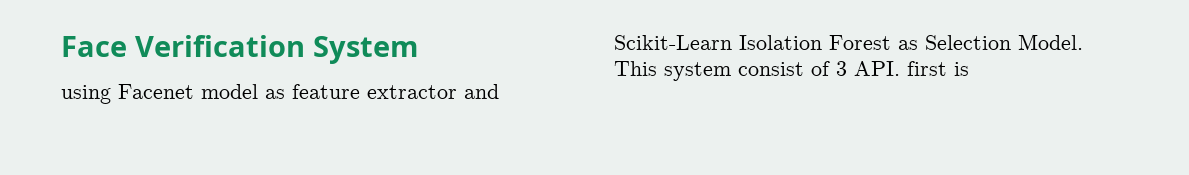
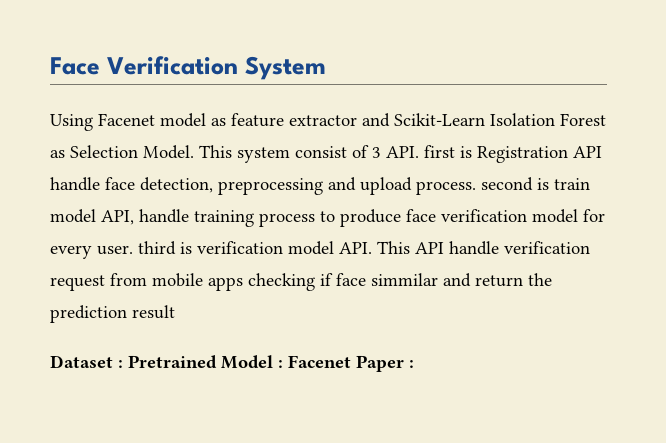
[61,85,111,104] using -> [50,114,93,131] Using
(969, 69) none -> [477,146,602,163] [50,177,590,195] [50,209,605,227] [50,241,590,259] [50,273,552,291] [50,305,175,323] [50,355,414,372] Registration API handle face detection, preprocessing and upload process. second is train model API, handle training process to produce face verification model for every user. third is verification model API. This API handle verification request from mobile apps checking if face simmilar and return the prediction result // Dataset : Pretrained Model : Facenet Paper :

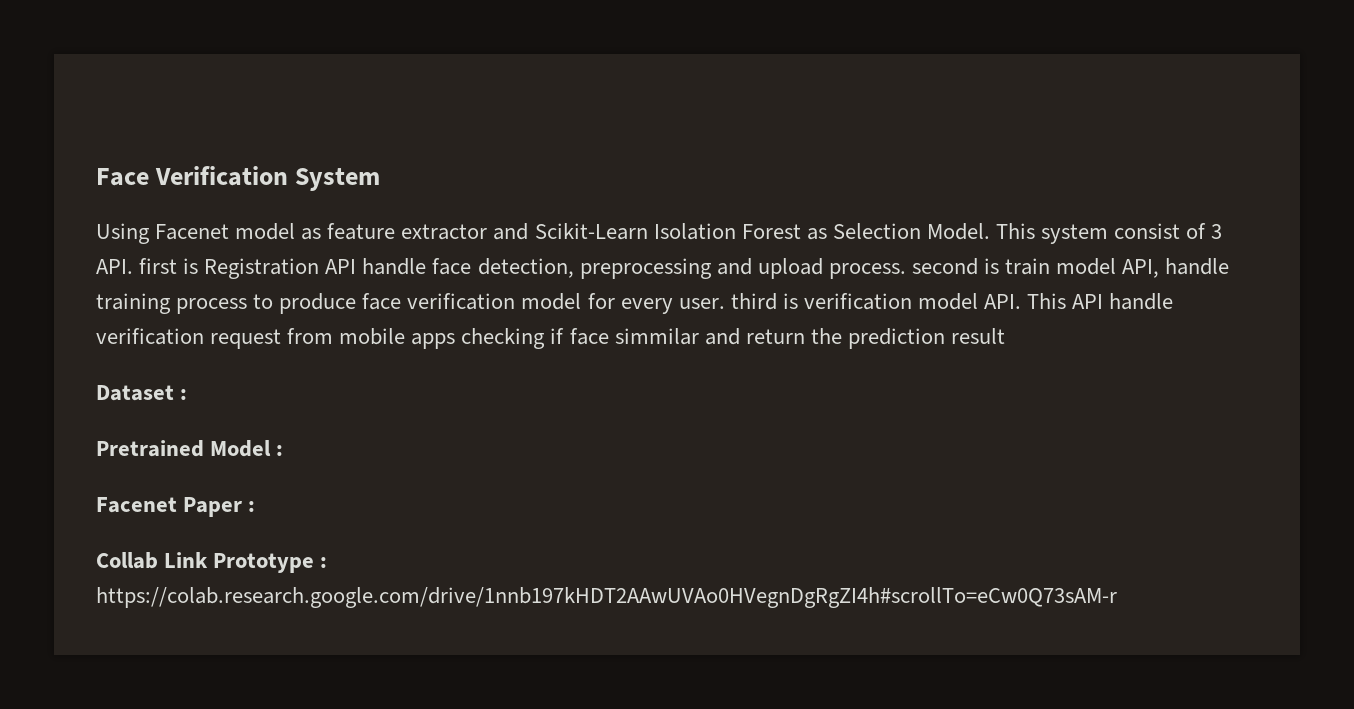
(123, 364) none -> (188, 394) //
(283, 364) none -> (284, 450) //
(414, 364) none -> [96,552,328,573] [96,587,1117,608] // Collab Link Prototype : https://colab.research.google.com/drive/1nnb197kHDT2AAwUVAo0HVegnDgRgZI4h#scrollTo=eCw0Q73sAM-r

